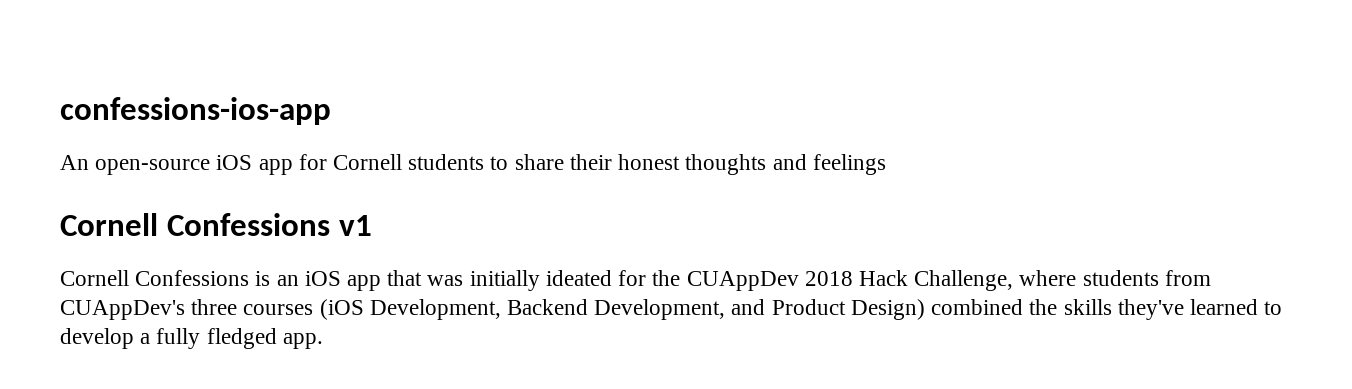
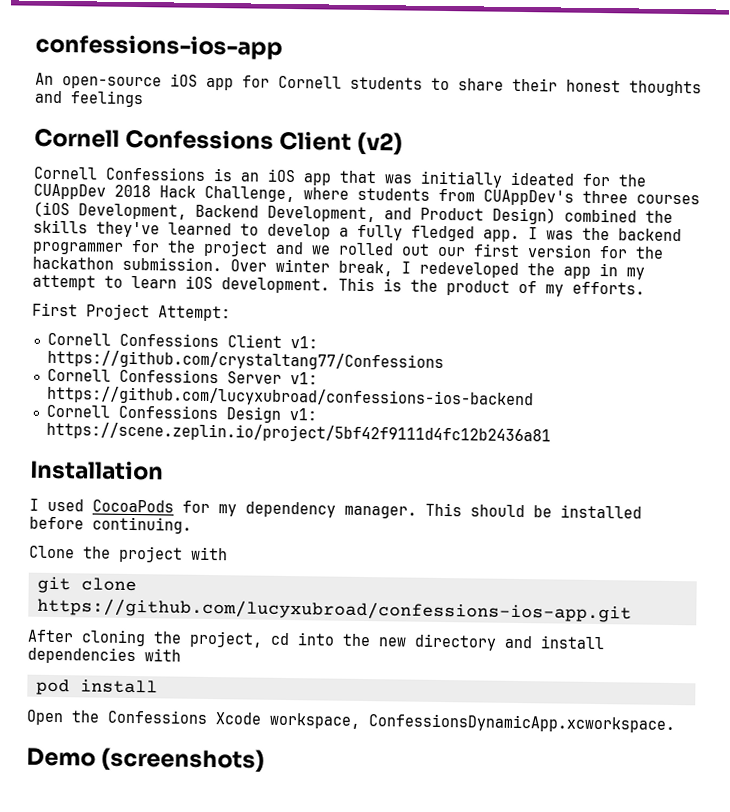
[338,215,372,236] v1 -> [279,130,404,156] Client (v2)
(323, 341) none -> [528,227,682,242] [32,239,664,259] [32,256,645,280] [32,274,645,297] [32,302,231,322] [46,332,318,349] [46,349,444,372] [46,368,318,385] [46,385,534,409] [45,404,317,423] [45,421,551,445] [30,459,164,481] [29,498,642,519] [29,516,192,534] [29,545,228,563] [36,576,137,594] [36,597,632,623] [27,629,605,651] [27,646,181,665] [35,678,158,696] [26,709,676,734] [26,747,266,773] I was the backend programmer for the project and we rolled out our first version for the hackathon submission. Over winter break, I redeveloped the app in my attempt to learn iOS development. This is the product of my efforts. // First Project Attempt: // Cornell Confessions Client v1: https://github.com/crystaltang77/Confessions // Cornell Confessions Server v1: https://github.com/lucyxubroad/confessions-ios-backend // Cornell Confessions Design v1: https://scene.zeplin.io/project/5bf42f9111d4fc12b2436a81 // Installation // I used CocoaPods for my dependency manager. This should be installed before continuing. // Clone the project with // git clone https://github.com/lucyxubroad/confessions-ios-app.git // After cloning the project, cd into the new directory and install dependencies with // pod install // Open the Confessions Xcode workspace, ConfessionsDynamicApp.xcworkspace. // Demo (screenshots)

